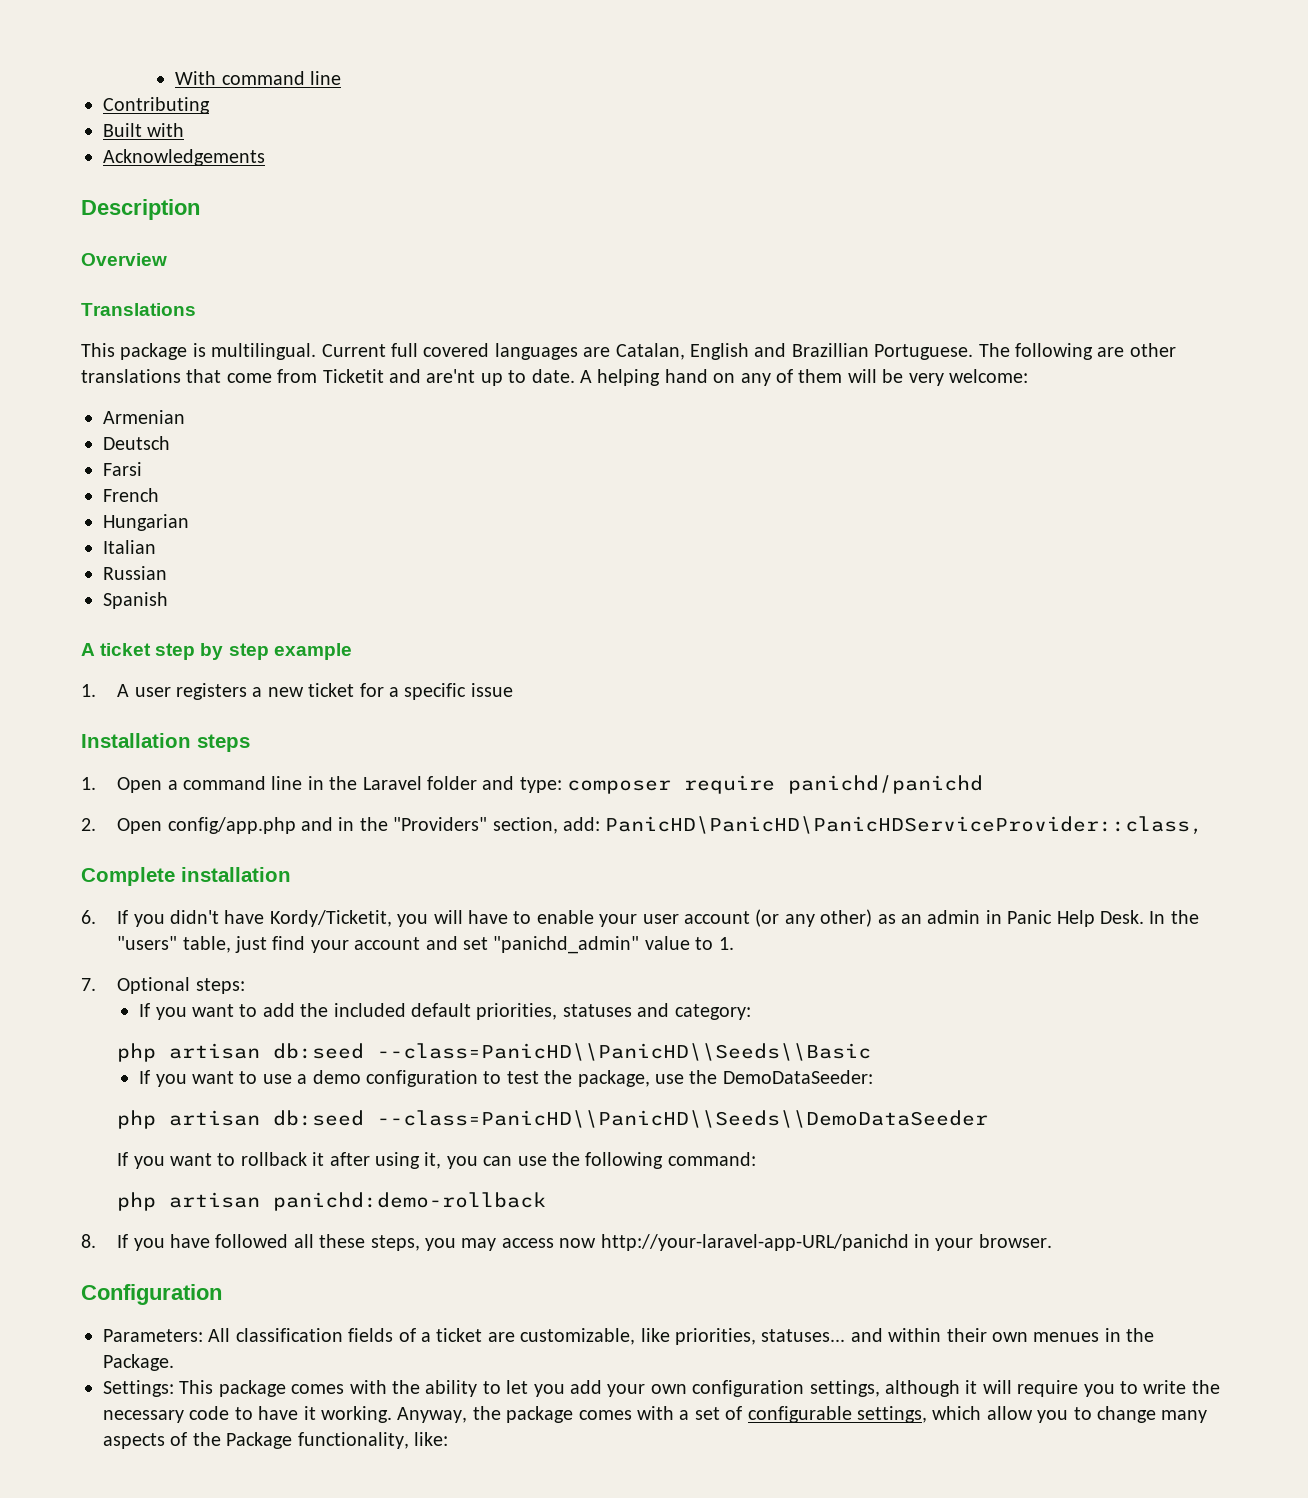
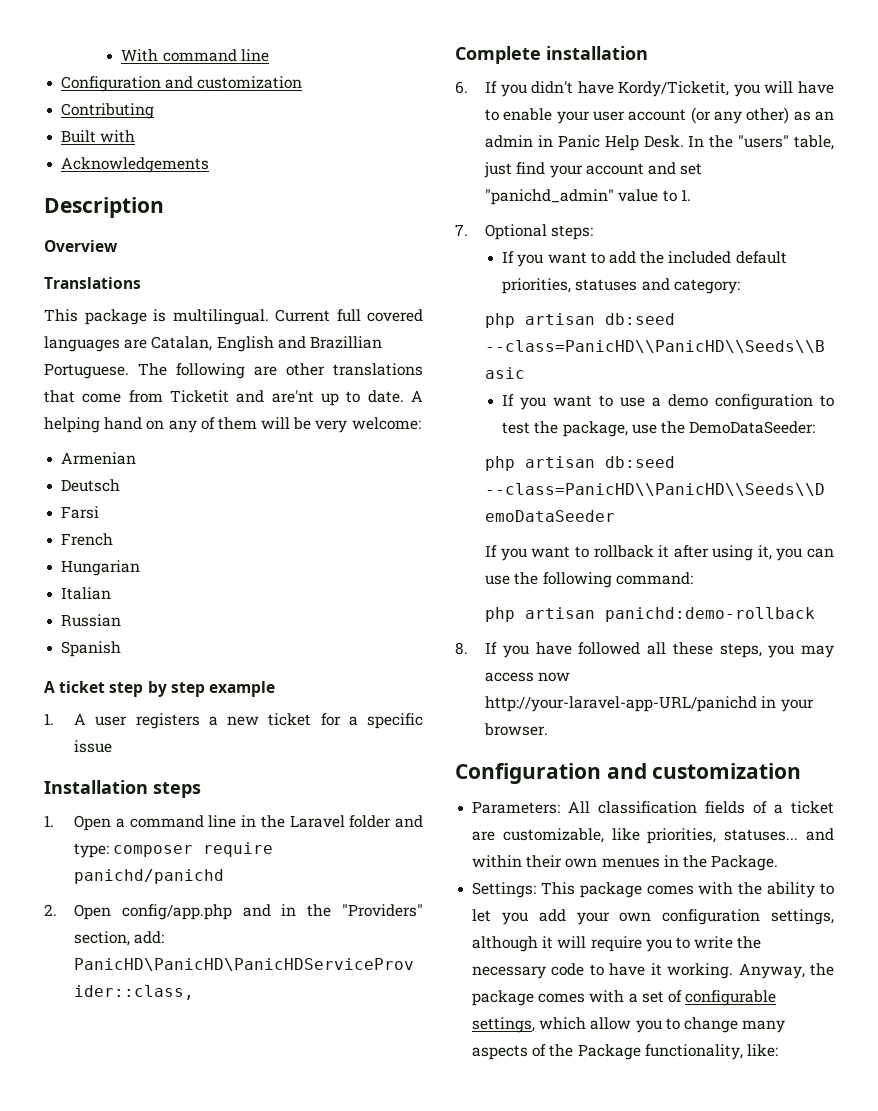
(342, 78) none -> [61,76,303,92] // Configuration and customization
(222, 1294) none -> [606,763,802,779] and customization

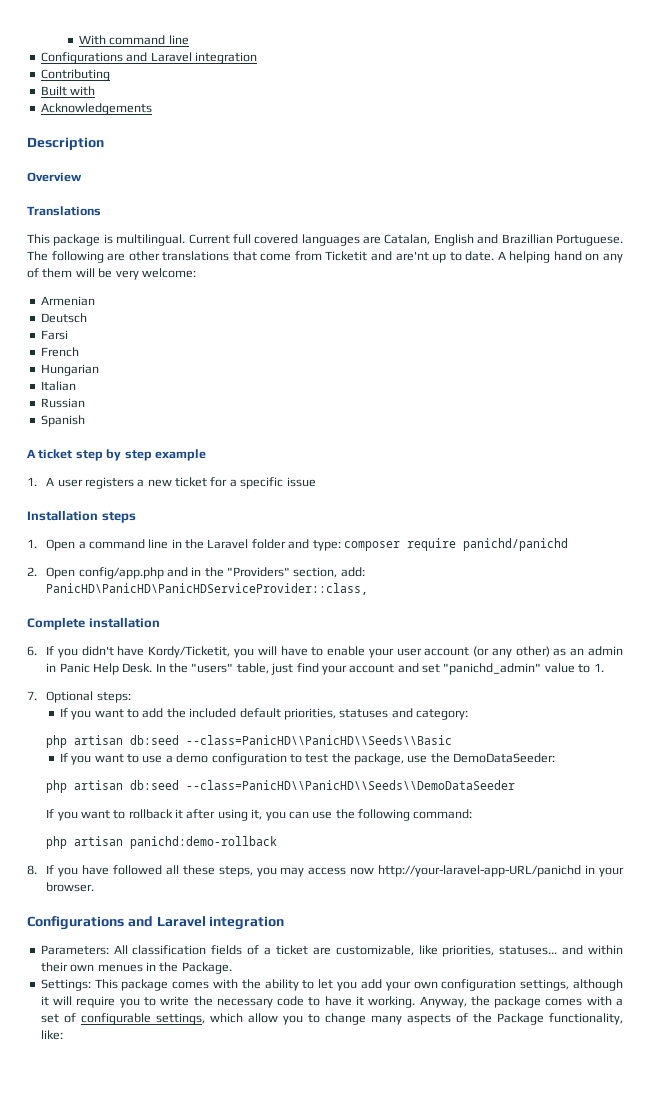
[61,76,303,92] Configuration and customization -> [40,52,257,64] Configurations and Laravel integration
[455,763,802,784] Configuration and customization -> [27,916,285,930] Configurations and Laravel integration

